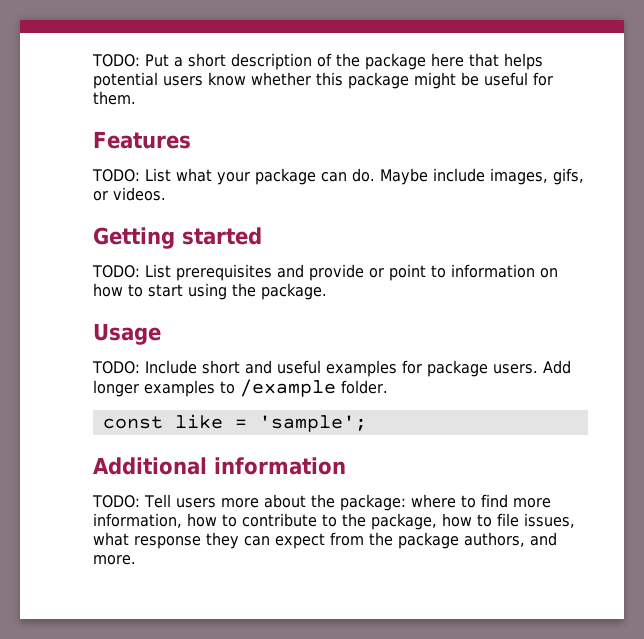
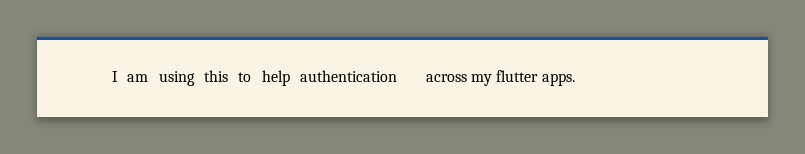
[92,53,543,70] [93,72,553,89] [93,91,136,105] [93,131,191,149] [92,168,584,185] [93,187,166,201] [93,227,262,249] [92,264,558,281] [93,283,327,300] [93,323,161,345] [92,360,571,377] [93,379,388,397] [102,414,367,432] [93,457,346,475] [92,494,551,511] [93,513,575,530] [93,532,557,549] [93,555,136,565] TODO: Put a short description of the package here that helps potential users know whether this package might be useful for them. // Features // TODO: List what your package can do. Maybe include images, gifs, or videos. // Getting started // TODO: List prerequisites and provide or point to information on how to start using the package. // Usage // TODO: Include short and useful examples for package users. Add longer examples to /example folder. // const like = 'sample'; // Additional information // TODO: Tell users more about the package: where to find more information, how to contribute to the package, how to file issues, what response they can expect from the package authors, and more. -> [112,70,575,86] I am using this to help authentication across my flutter apps.

